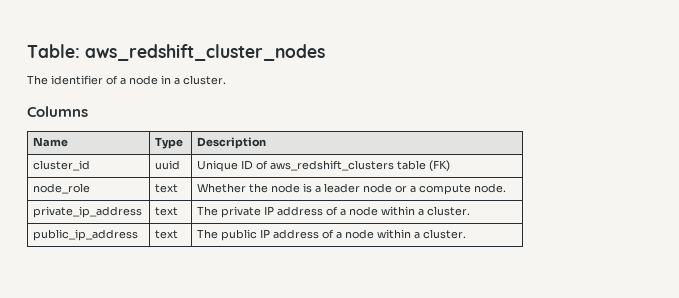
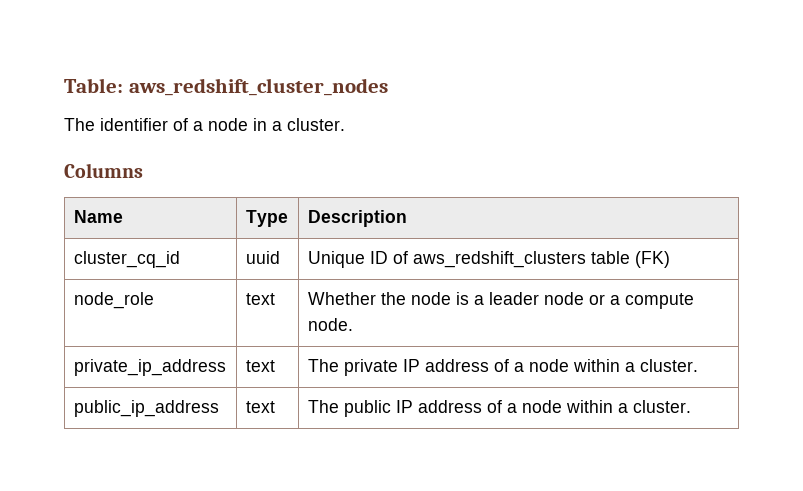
[33,160,91,171] cluster_id -> [73,251,180,268] cluster_cq_id

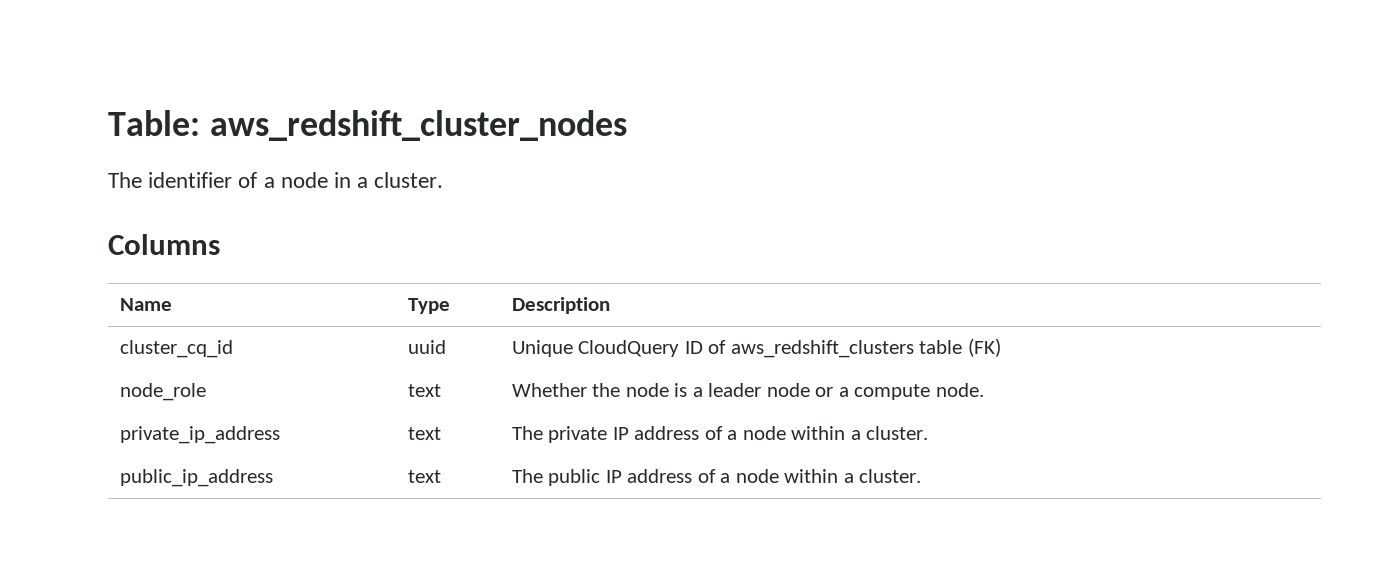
(365, 259) none -> [578,340,680,357] CloudQuery

